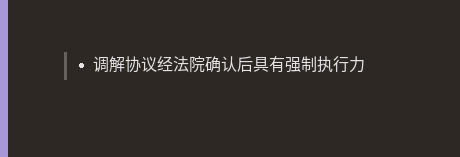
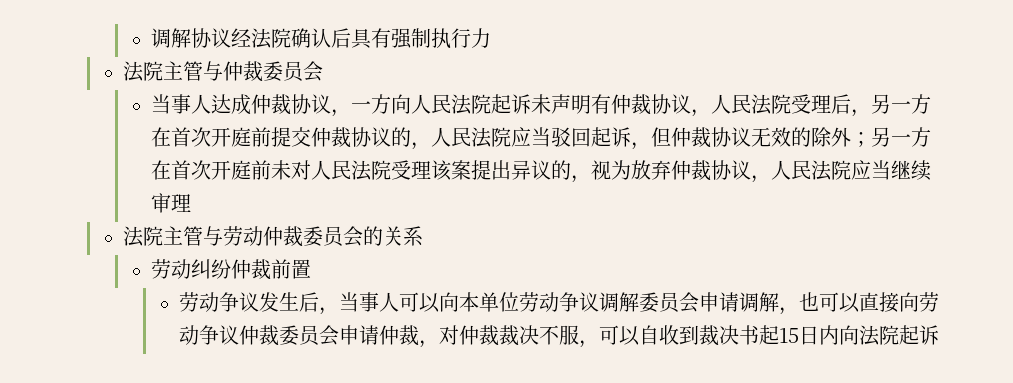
(366, 64) none -> [122,61,323,82] [150,94,931,117] [150,127,931,150] [150,160,931,183] [150,193,191,213] [122,226,423,247] [150,259,311,280] [179,292,940,315] [179,325,940,348] // 法院主管与仲裁委员会 // 当事人达成仲裁协议，一方向人民法院起诉未声明有仲裁协议，人民法院受理后，另一方在首次开庭前提交仲裁协议的，人民法院应当驳回起诉，但仲裁协议无效的除外；另一方在首次开庭前未对人民法院受理该案提出异议的，视为放弃仲裁协议，人民法院应当继续审理 // 法院主管与劳动仲裁委员会的关系 // 劳动纠纷仲裁前置 // 劳动争议发生后，当事人可以向本单位劳动争议调解委员会申请调解，也可以直接向劳动争议仲裁委员会申请仲裁，对仲裁裁决不服，可以自收到裁决书起15日内向法院起诉

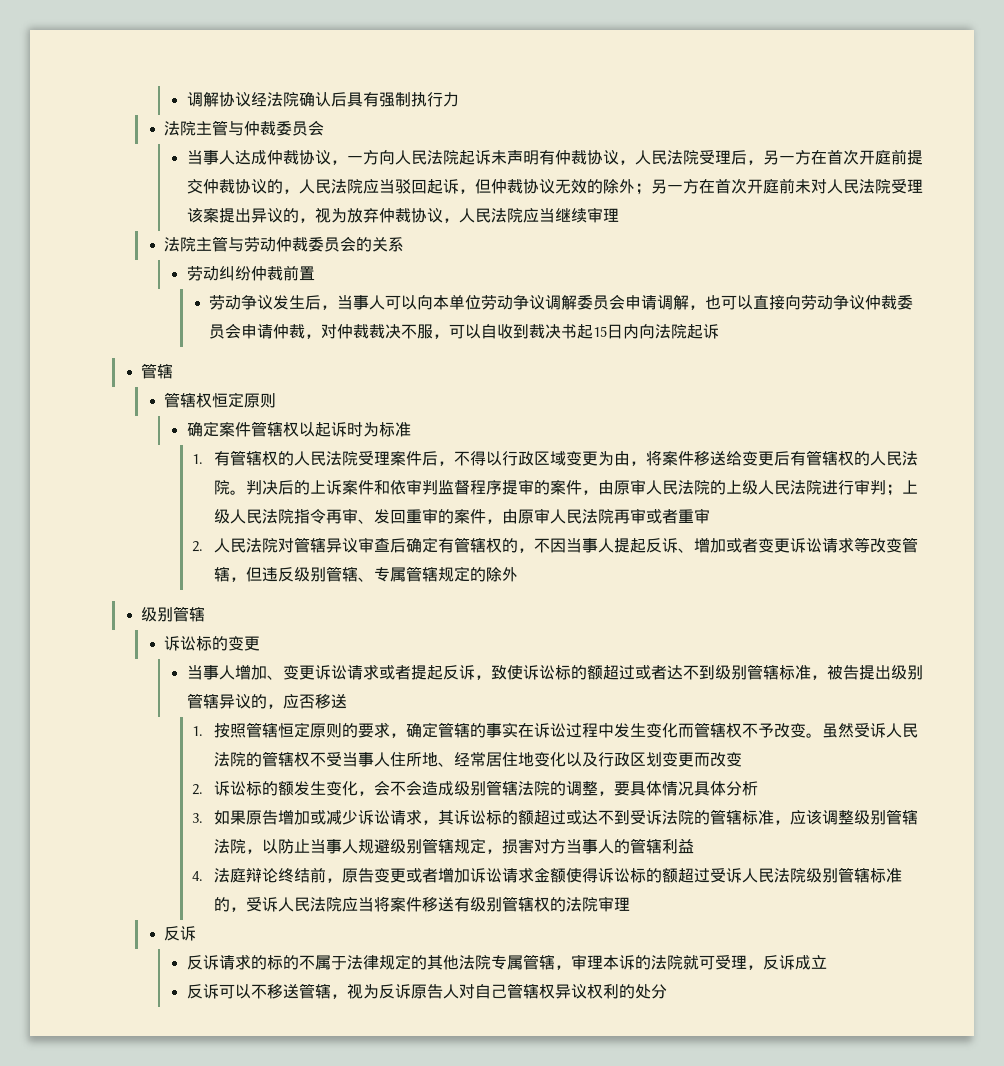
(940, 335) none -> [141,363,174,379] [163,392,276,408] [186,421,411,437] [191,450,919,466] [214,479,919,496] [214,508,711,524] [191,537,919,553] [214,566,519,582] [141,606,206,622] [163,636,260,651] [186,664,923,680] [186,693,347,709] [191,722,919,738] [214,751,743,767] [191,780,759,796] [191,809,919,825] [214,838,695,854] [191,867,903,883] [214,896,631,912] [163,926,196,941] [186,954,827,970] [186,983,667,999] // 管辖 // 管辖权恒定原则 // 确定案件管辖权以起诉时为标准 // 1.有管辖权的人民法院受理案件后，不得以行政区域变更为由，将案件移送给变更后有管辖权的人民法院。判决后的上诉案件和依审判监督程序提审的案件，由原审人民法院的上级人民法院进行审判；上级人民法院指令再审、发回重审的案件，由原审人民法院再审或者重审 // 2.人民法院对管辖异议审查后确定有管辖权的，不因当事人提起反诉、增加或者变更诉讼请求等改变管辖，但违反级别管辖、专属管辖规定的除外 // 级别管辖 // 诉讼标的变更 // 当事人增加、变更诉讼请求或者提起反诉，致使诉讼标的额超过或者达不到级别管辖标准，被告提出级别管辖异议的，应否移送 // 1.按照管辖恒定原则的要求，确定管辖的事实在诉讼过程中发生变化而管辖权不予改变。虽然受诉人民法院的管辖权不受当事人住所地、经常居住地变化以及行政区划变更而改变 // 2.诉讼标的额发生变化，会不会造成级别管辖法院的调整，要具体情况具体分析 // 3.如果原告增加或减少诉讼请求，其诉讼标的额超过或达不到受诉法院的管辖标准，应该调整级别管辖法院，以防止当事人规避级别管辖规定，损害对方当事人的管辖利益 // 4.法庭辩论终结前，原告变更或者增加诉讼请求金额使得诉讼标的额超过受诉人民法院级别管辖标准的，受诉人民法院应当将案件移送有级别管辖权的法院审理 // 反诉 // 反诉请求的标的不属于法律规定的其他法院专属管辖，审理本诉的法院就可受理，反诉成立 // 反诉可以不移送管辖，视为反诉原告人对自己管辖权异议权利的处分

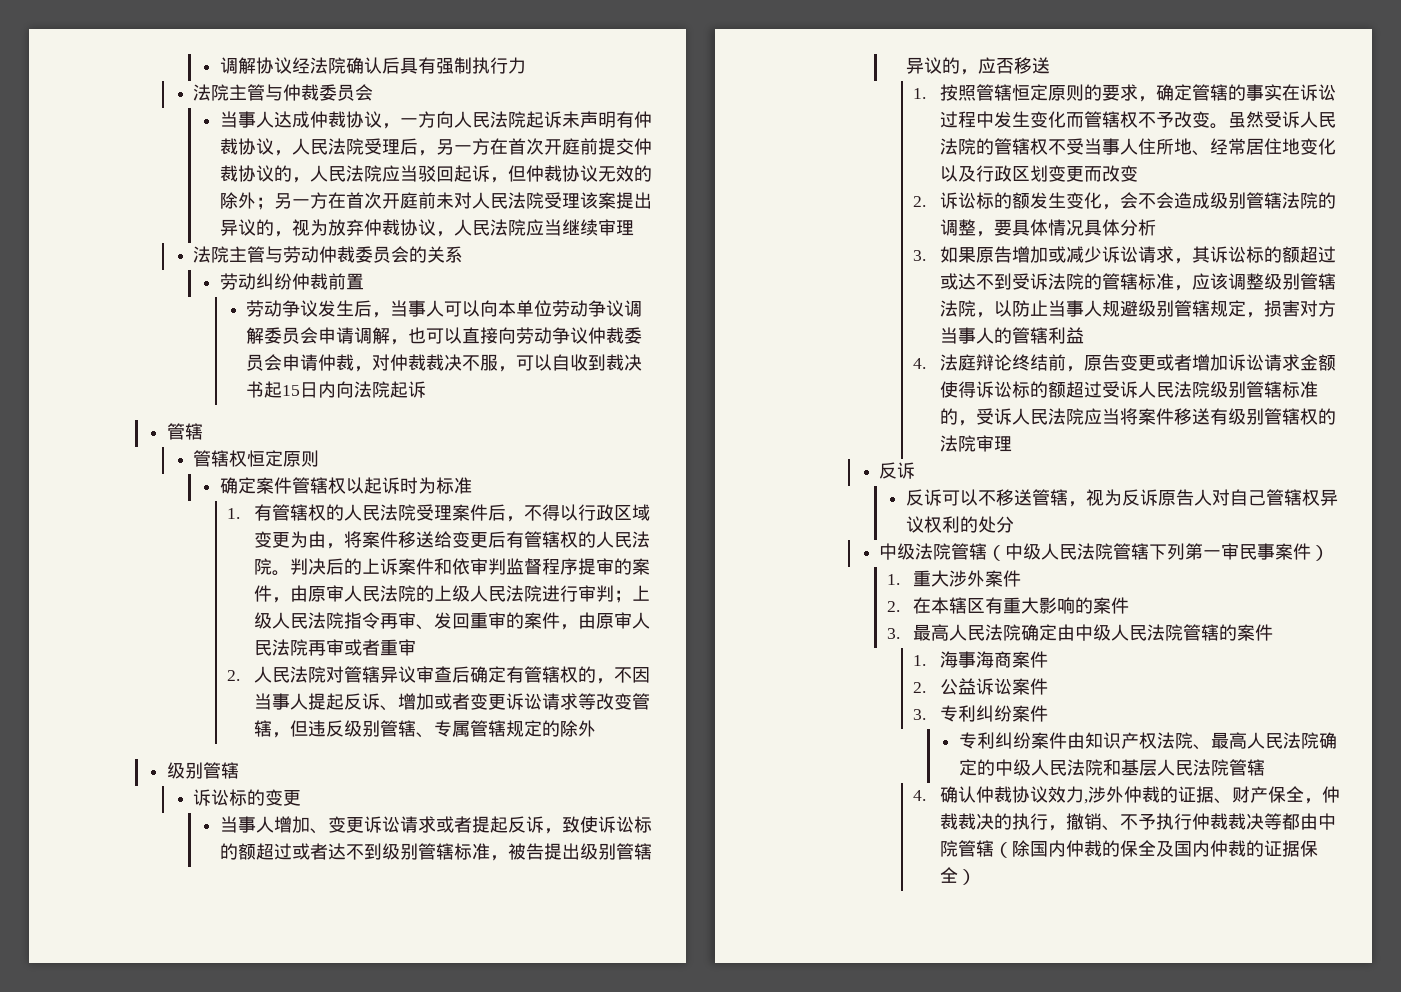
[186,954,827,970] // 反诉请求的标的不属于法律规定的其他法院专属管辖，审理本诉的法院就可受理，反诉成立 -> (916, 470) none
(667, 991) none -> [879,543,1330,561] [886,570,1022,587] [886,597,1130,614] [886,624,1274,641] [913,651,1048,668] [913,678,1048,695] [913,705,1048,722] [958,732,1337,750] [958,759,1265,776] [913,786,1340,804] [939,813,1336,831] [939,840,1318,858] [939,867,976,885] // 中级法院管辖（中级人民法院管辖下列第一审民事案件） // 1.重大涉外案件 // 2.在本辖区有重大影响的案件 // 3.最高人民法院确定由中级人民法院管辖的案件 // 1.海事海商案件 // 2.公益诉讼案件 // 3.专利纠纷案件 // 专利纠纷案件由知识产权法院、最高人民法院确定的中级人民法院和基层人民法院管辖 // 4.确认仲裁协议效力,涉外仲裁的证据、财产保全，仲裁裁决的执行，撤销、不予执行仲裁裁决等都由中院管辖（除国内仲裁的保全及国内仲裁的证据保全）

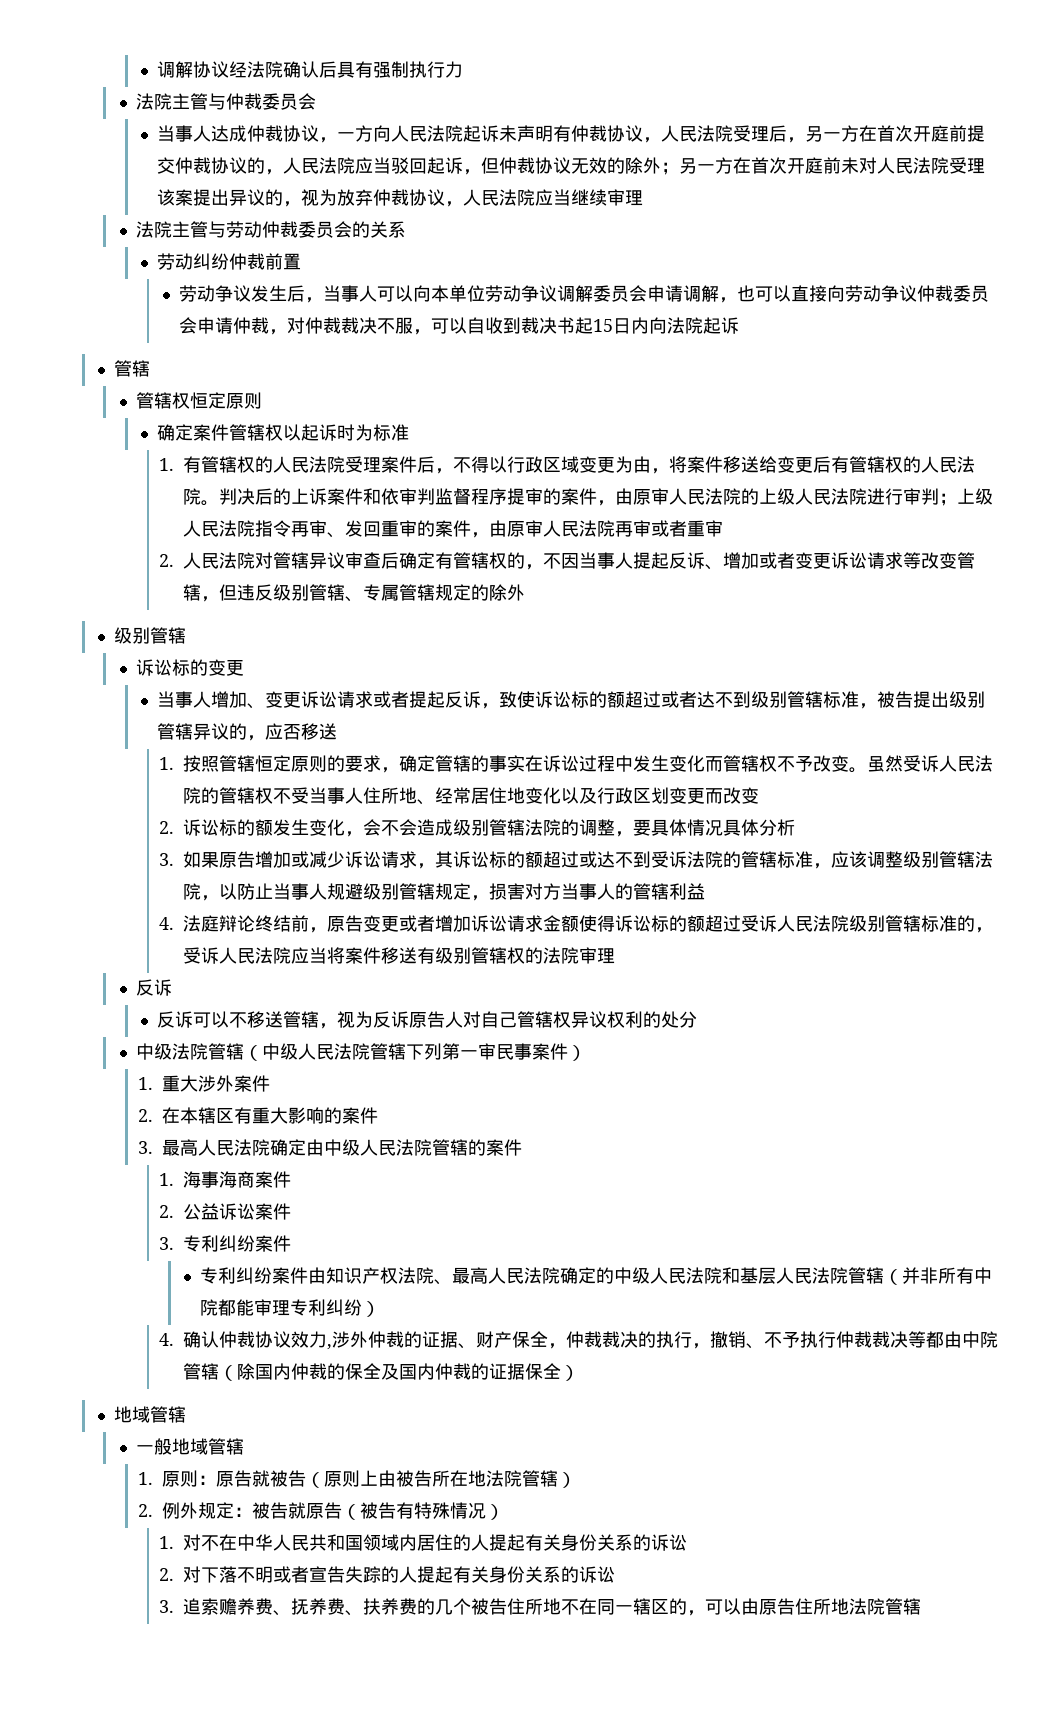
(1265, 767) none -> [884,1267,993,1285] [200,1299,381,1317] （并非所有中院都能审理专利纠纷）
(976, 877) none -> [114,1406,187,1423] [135,1438,244,1455] [137,1470,576,1488] [137,1502,504,1520] [159,1534,688,1551] [159,1566,616,1583] [159,1598,922,1616] // 地域管辖 // 一般地域管辖 // 1.原则：原告就被告（原则上由被告所在地法院管辖） // 2.例外规定：被告就原告（被告有特殊情况） // 1.对不在中华人民共和国领域内居住的人提起有关身份关系的诉讼 // 2.对下落不明或者宣告失踪的人提起有关身份关系的诉讼 // 3.追索赡养费、抚养费、扶养费的几个被告住所地不在同一辖区的，可以由原告住所地法院管辖

